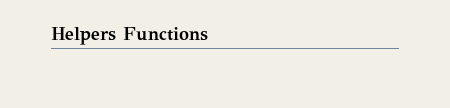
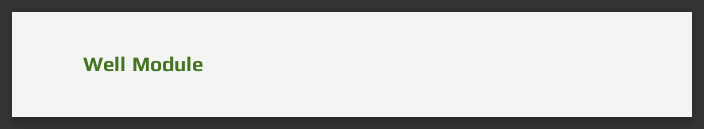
[51,27,208,45] Helpers Functions -> [83,56,203,72] Well Module

